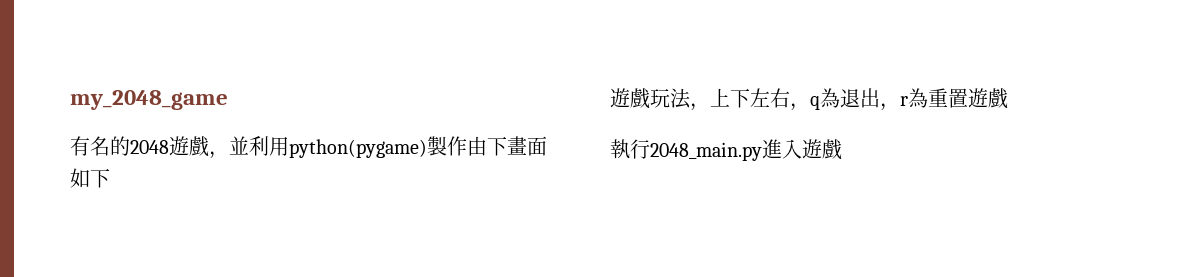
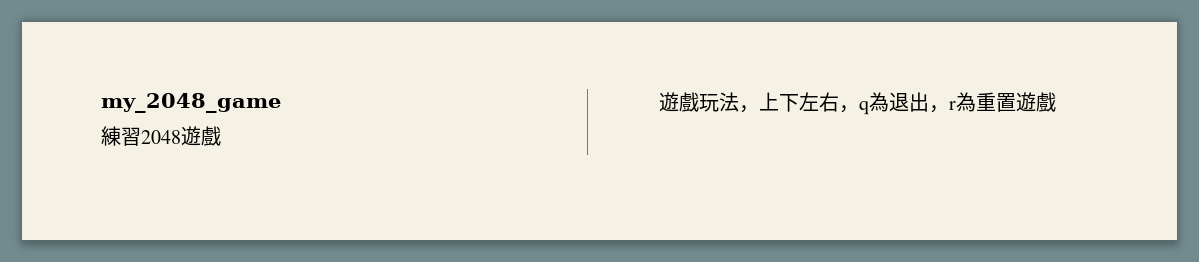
[70,136,130,156] 有名的 -> [101,126,141,146] 練習
[209,136,547,159] [70,168,110,188] ，並利用python(pygame)製作由下畫面如下 -> (221, 136) none
[610,139,842,161] // 執行2048_main.py進入遊戲 -> (1056, 102) none

